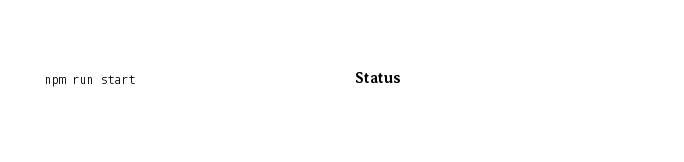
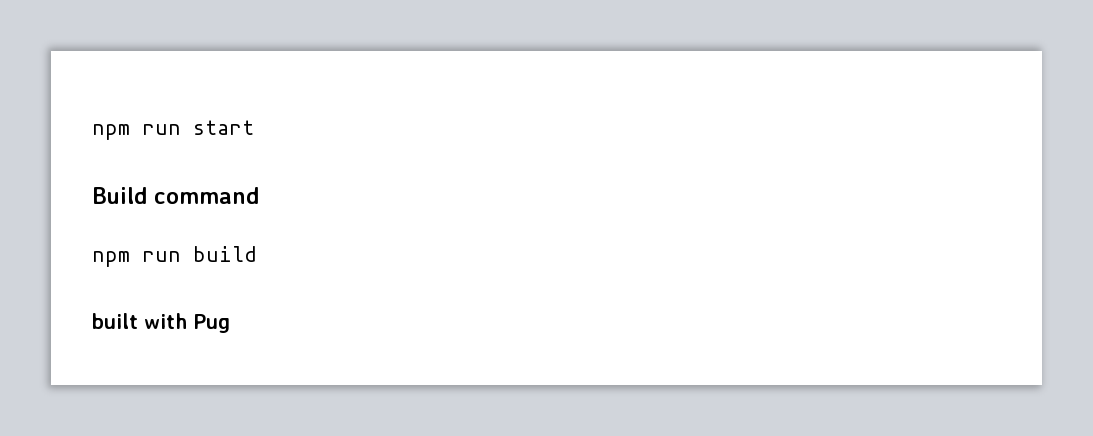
[355,72,401,83] Status -> [92,187,259,204] [92,246,257,267] [92,313,230,333] Build command // npm run build // built with Pug

